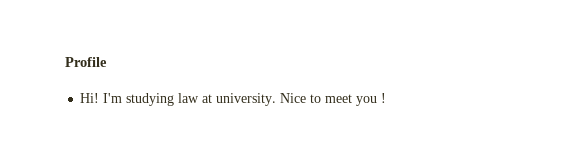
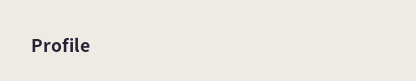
[80,93,387,106] // Hi! I'm studying law at university. Nice to meet you ! -> (90, 44) none

